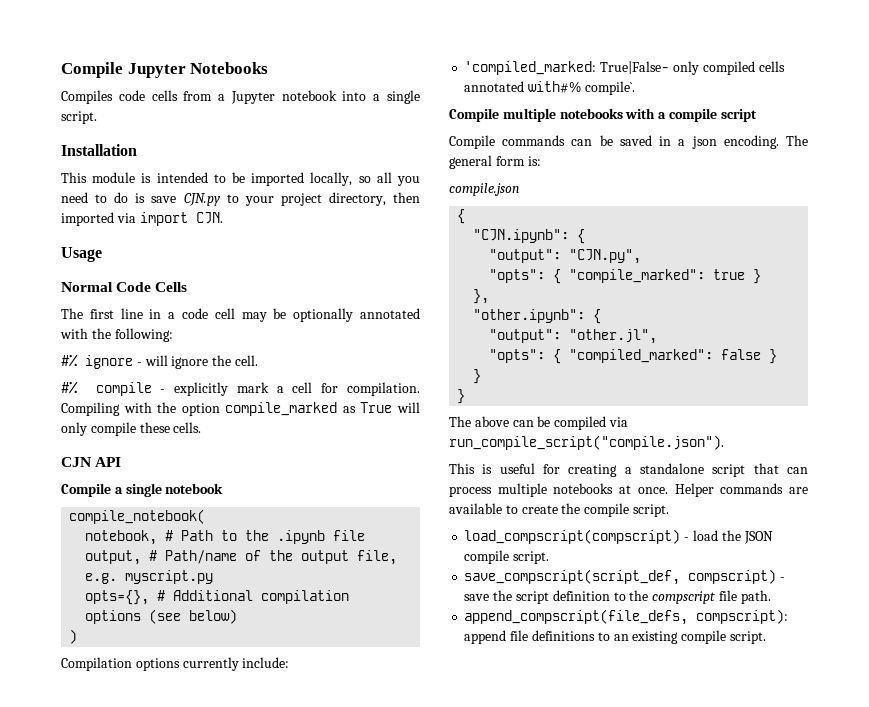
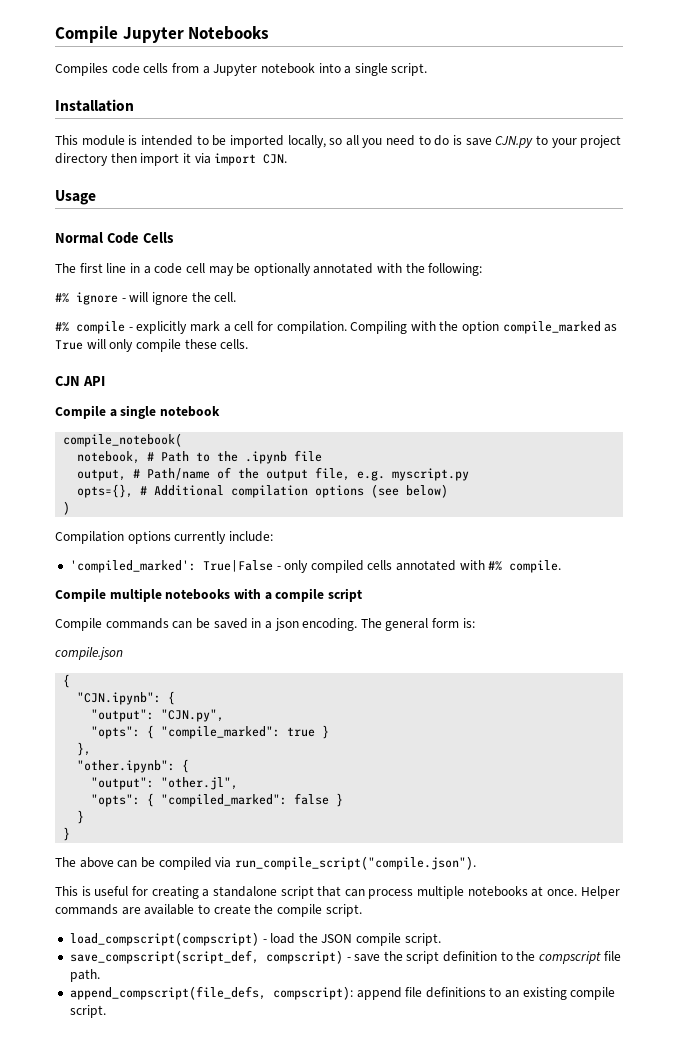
[328,192,420,206] [61,212,114,226] directory, then imported -> [55,153,191,166] directory then import it
[464,61,670,75] 'compiled_marked: True|False- -> [69,560,281,573] 'compiled_marked': True|False -
[528,81,635,95] with#% compile`. -> [459,560,562,573] with #% compile.

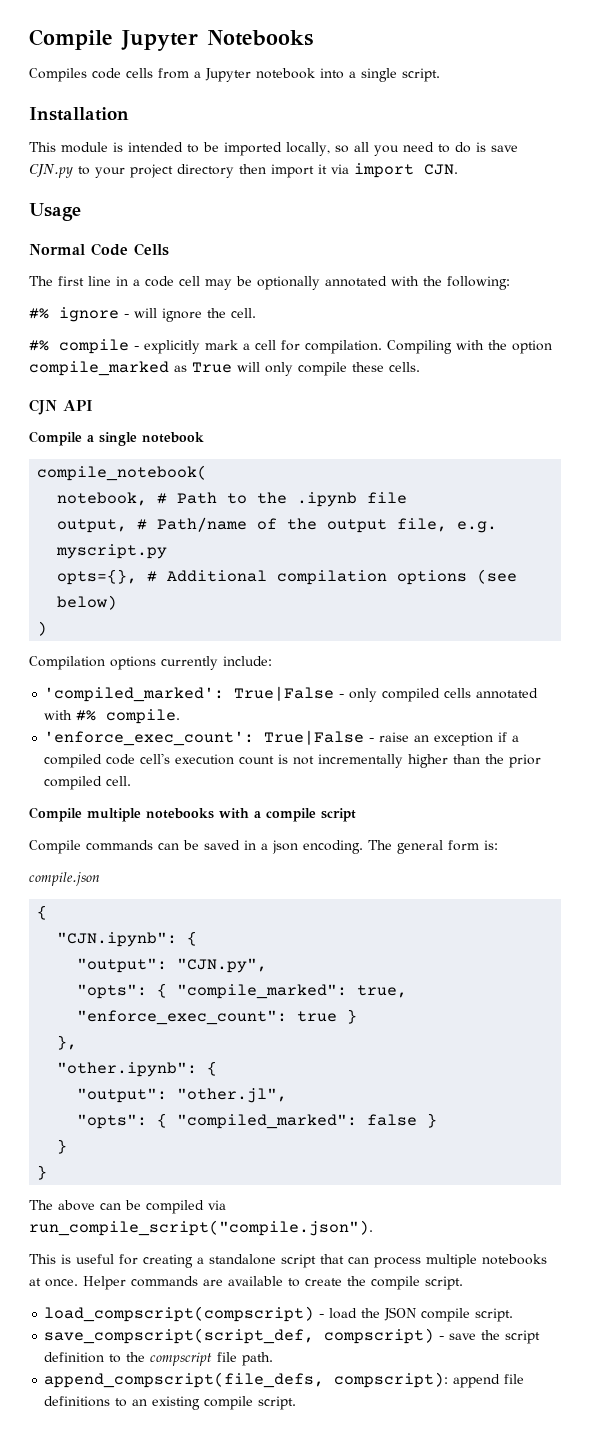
(562, 566) none -> [44,730,520,746] [44,753,542,768] [44,776,132,790] // 'enforce_exec_count': True|False - raise an exception if a compiled code cell's execution count is not incrementally higher than the prior compiled cell.
(281, 732) none -> [357,985,408,998] [77,1010,288,1025] true, "enforce_exec_count":

